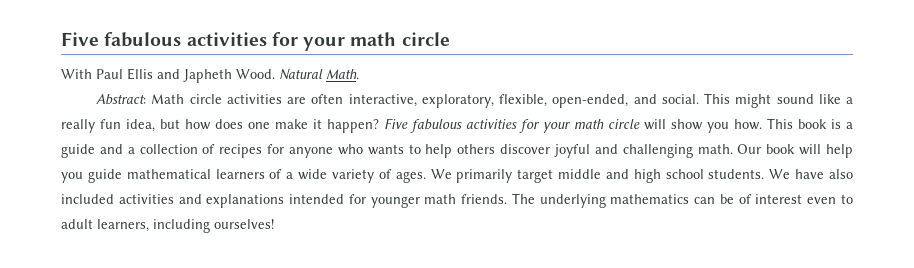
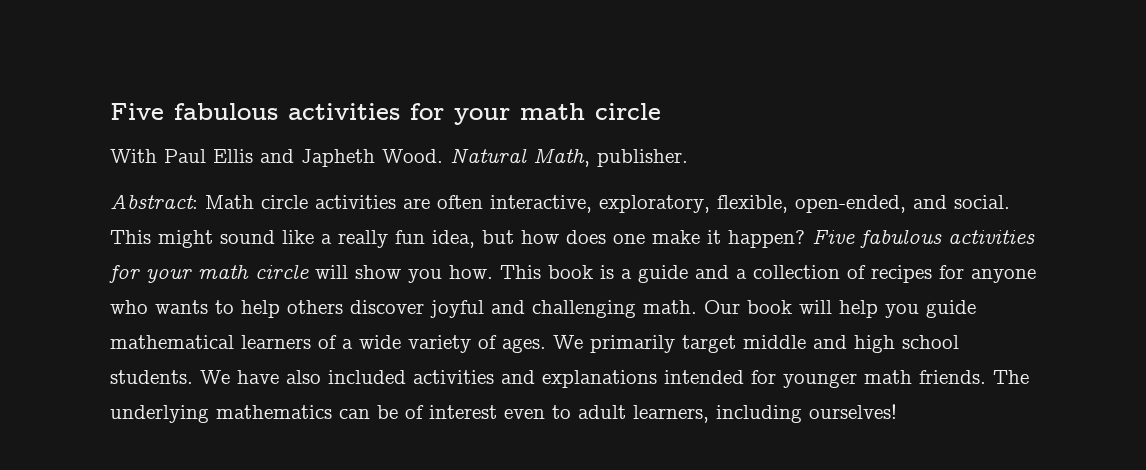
[326,69,359,79] Math. -> [533,148,688,167] Math, publisher.

